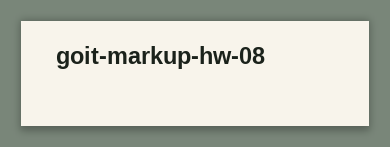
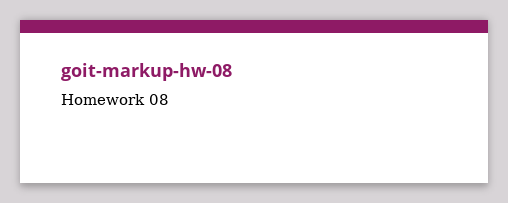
(265, 57) none -> [61,94,169,105] // Homework 08

